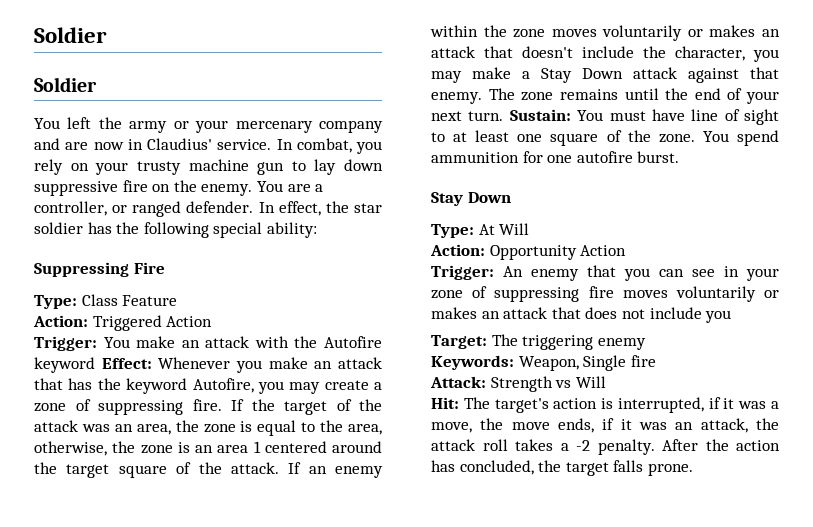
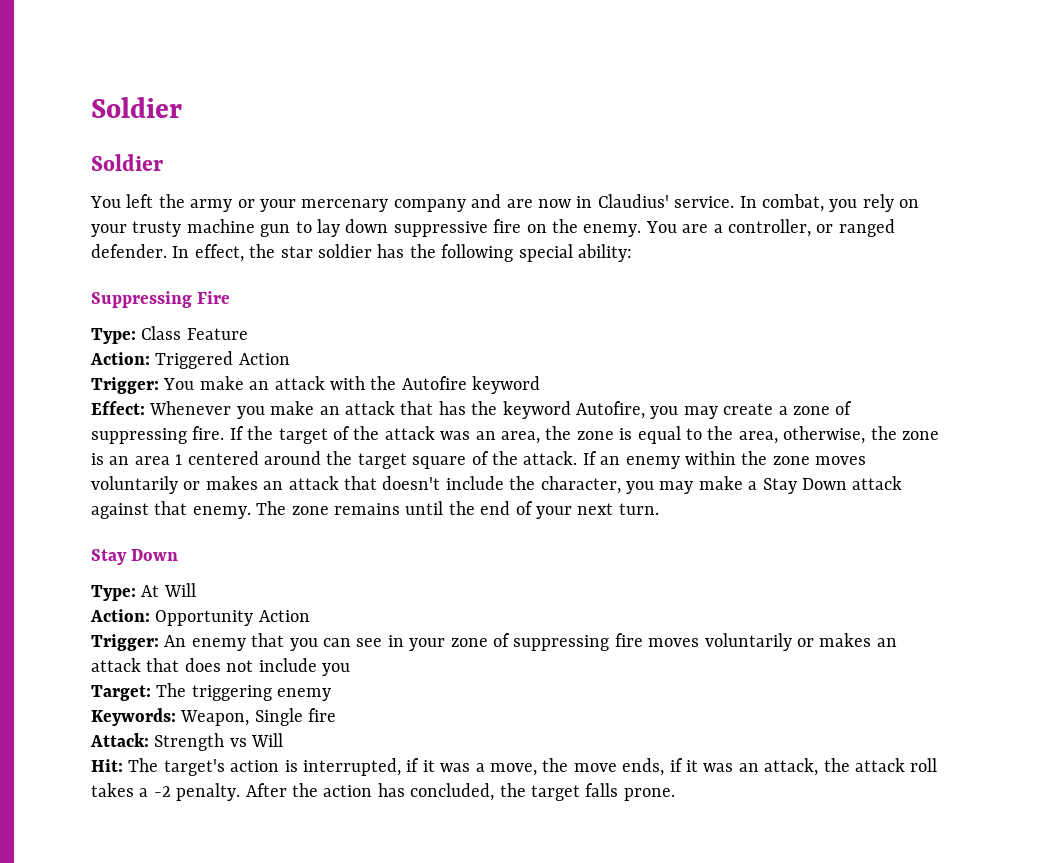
(95, 365) none -> (541, 385) //
[509,109,779,125] [431,130,779,146] [431,151,680,163] Sustain: You must have line of sight to at least one square of the zone. You spend ammunition for one autofire burst. -> (659, 509) none

